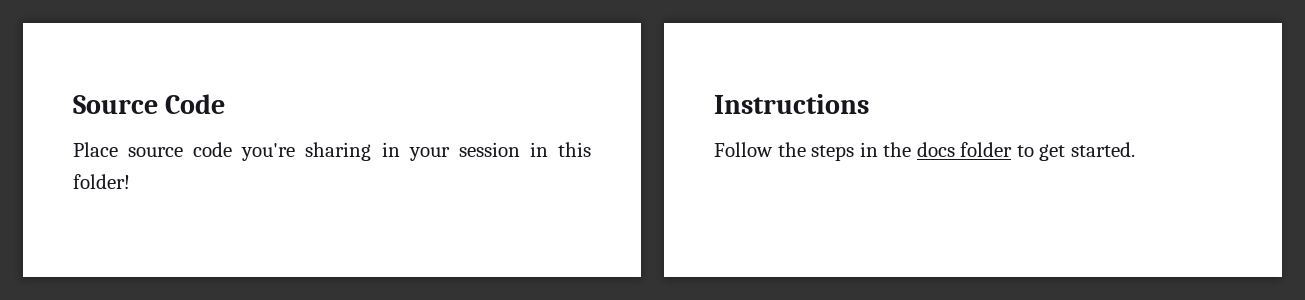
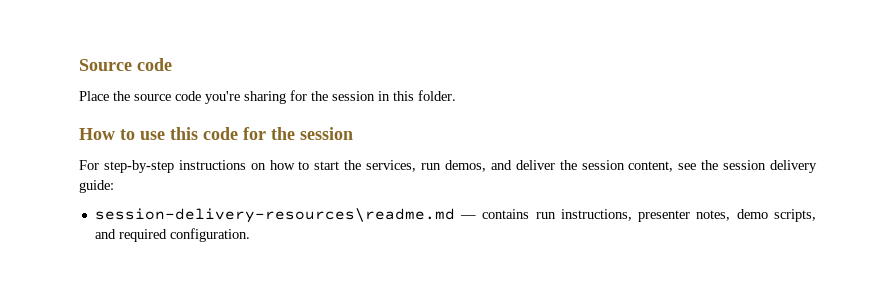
[165,94,226,114] Code -> [137,58,172,71] code
(118, 149) none -> [113,91,130,101] the
[381,142,450,161] in your -> [290,90,328,101] for the
[73,174,130,189] [714,94,869,114] [714,142,1135,161] folder! // Instructions // Follow the steps in the docs folder to get started. -> [418,90,456,101] [79,127,353,140] [79,160,818,173] [79,180,114,193] [94,208,817,223] [94,228,250,242] folder. // How to use this code for the session // For step-by-step instructions on how to start the services, run demos, and deliver the session content, see the session delivery guide: // session-delivery-resources\readme.md — contains run instructions, presenter notes, demo scripts, and required configuration.

